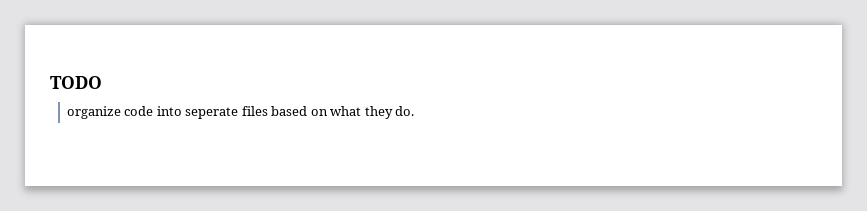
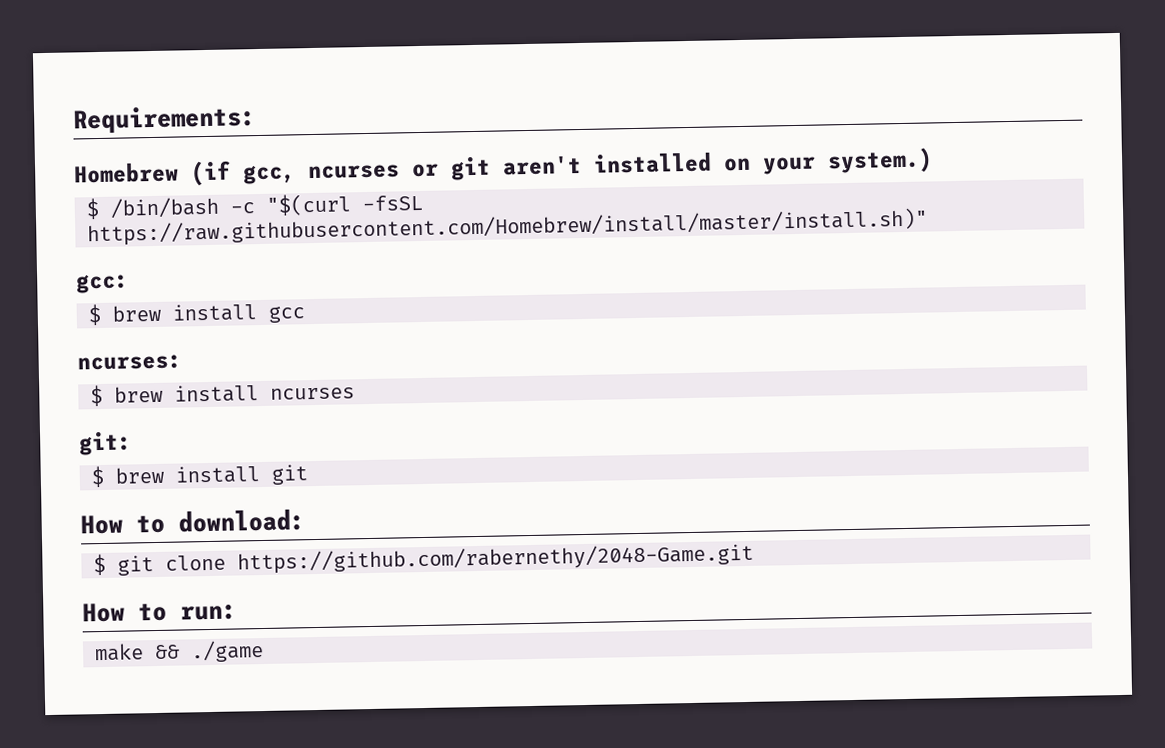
[50,76,102,89] [66,106,415,119] TODO // organize code into seperate files based on what they do. -> [72,105,256,134] [73,147,933,187] [86,193,423,220] [87,207,928,247] [76,273,129,294] [88,303,305,326] [77,354,182,371] [90,384,355,407] [79,431,132,456] [91,464,309,488] [80,509,305,535] [93,542,754,576] [82,602,237,623] [94,640,264,663] Requirements: // Homebrew (if gcc, ncurses or git aren't installed on your system.) // $ /bin/bash -c "$(curl -fsSL https://raw.githubusercontent.com/Homebrew/install/master/install.sh)" // gcc: // $ brew install gcc // ncurses: // $ brew install ncurses // git: // $ brew install git // How to download: // $ git clone https://github.com/rabernethy/2048-Game.git // How to run: // make && ./game

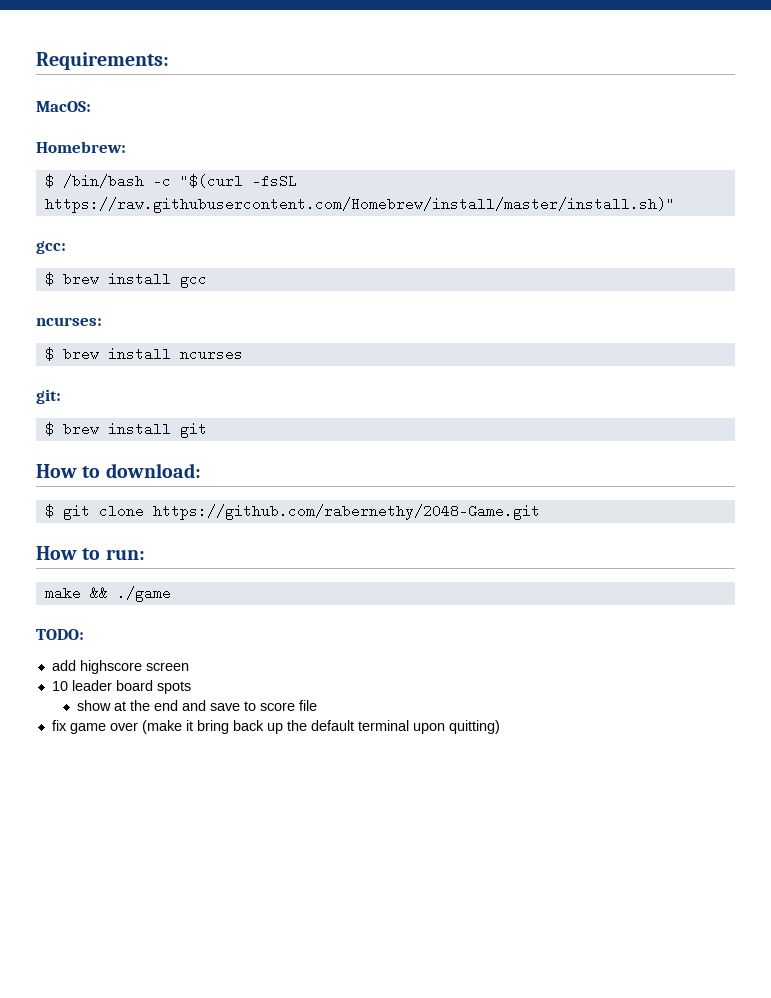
[73,147,933,187] Homebrew (if gcc, ncurses or git aren't installed on your system.) -> [36,101,91,112] [36,141,126,153] MacOS: // Homebrew:
(264, 651) none -> [36,629,84,640] [51,660,189,674] [51,680,191,694] [76,700,317,711] [51,720,500,734] // TODO: // add highscore screen // 10 leader board spots // show at the end and save to score file // fix game over (make it bring back up the default terminal upon quitting)

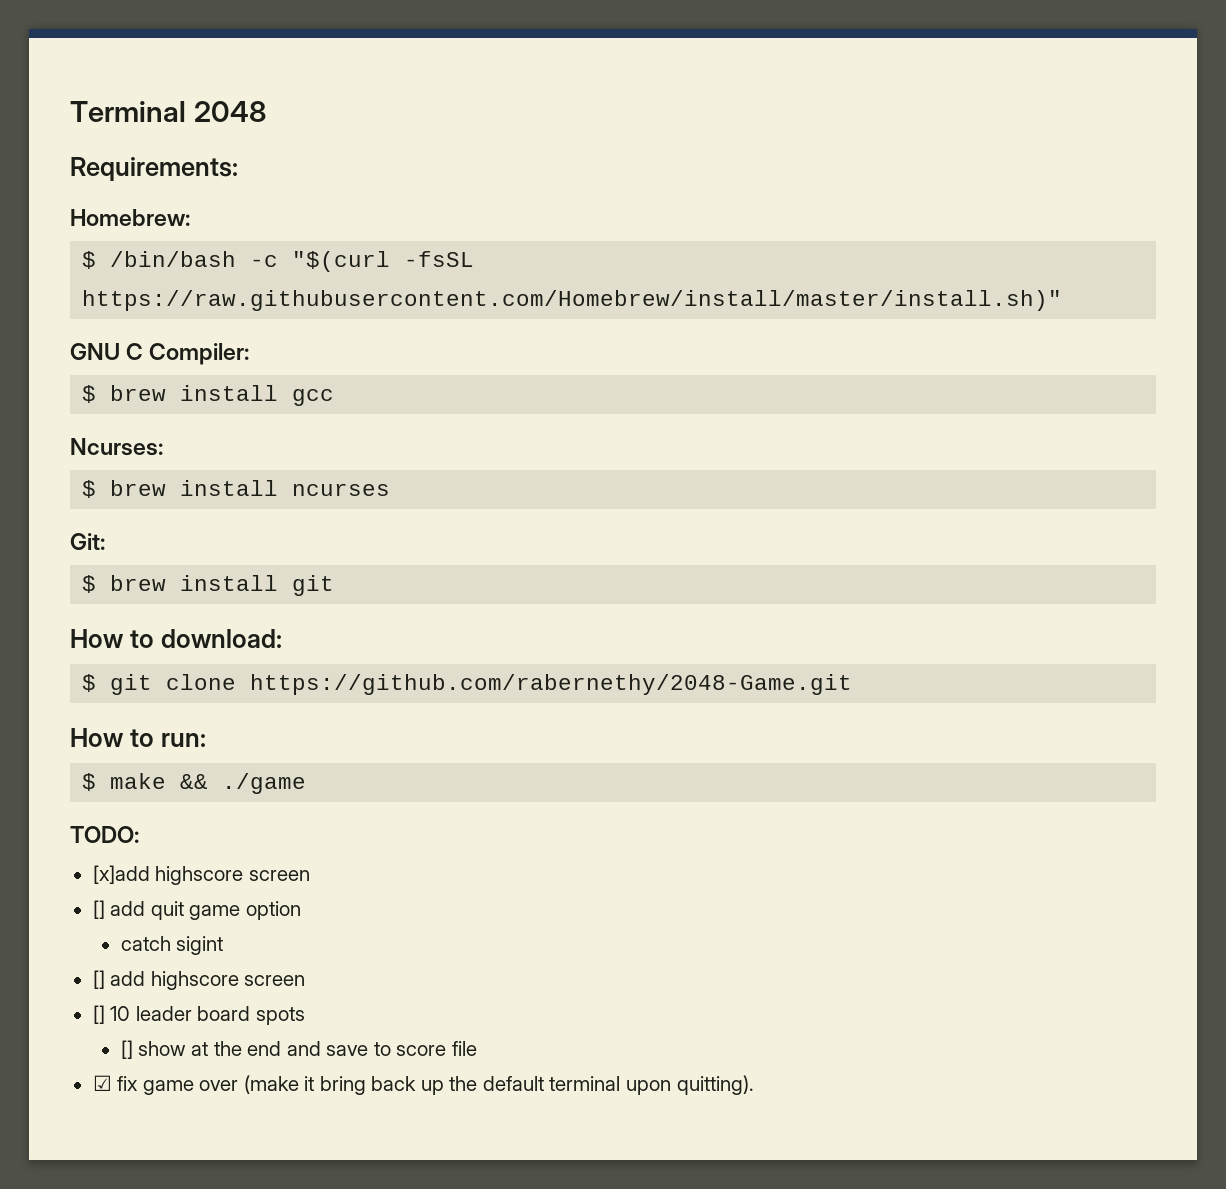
(36, 61) none -> [70,101,267,122] Terminal 2048 //
[36,101,91,112] // MacOS: -> (238, 169) none
[36,241,66,254] gcc: -> [70,343,250,365] GNU C Compiler:
[36,317,102,326] ncurses: -> [70,438,163,456] Ncurses:
[36,389,61,404] git: -> [70,533,105,550] Git:
(145, 554) none -> [82,773,97,791] $
(84, 634) none -> [92,865,310,885] [92,900,301,920] [120,936,224,955] [92,970,105,989] [x]add highscore screen // [] add quit game option // catch sigint // []
(189, 666) none -> [92,1005,105,1024] []
(191, 687) none -> [120,1040,133,1059] []
(317, 705) none -> [92,1075,112,1091] ☑
[448,720,500,734] quitting) -> [676,1075,754,1095] quitting).

